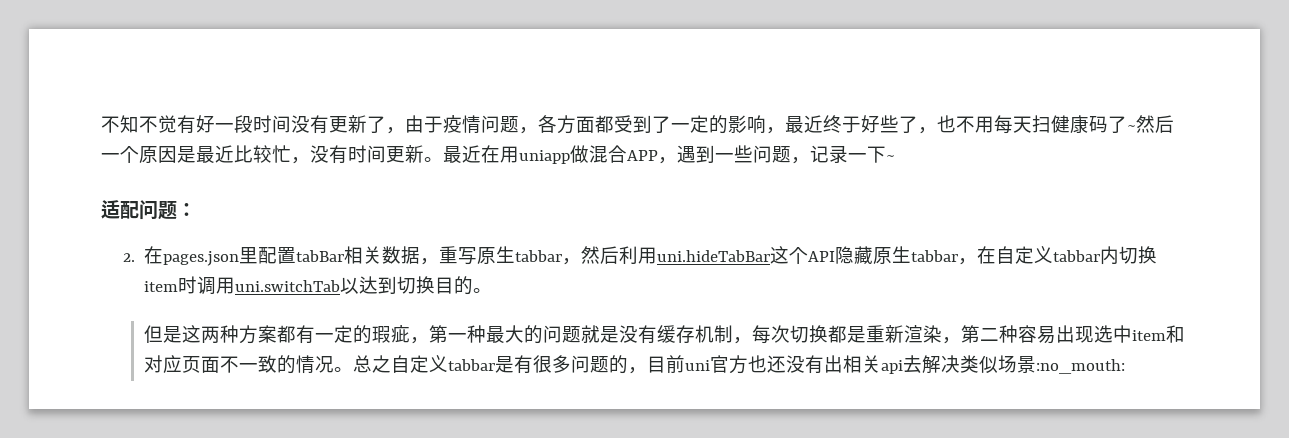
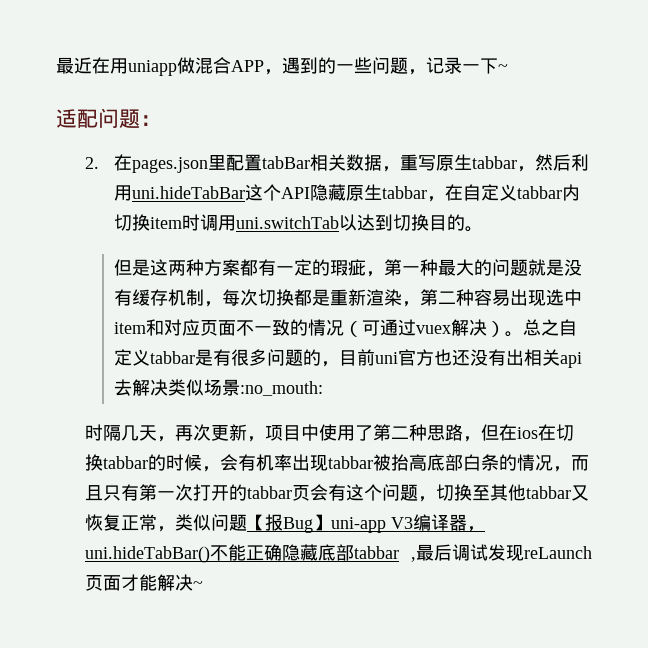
[101,115,1174,134] [101,145,443,164] 不知不觉有好一段时间没有更新了，由于疫情问题，各方面都受到了一定的影响，最近终于好些了，也不用每天扫健康码了~然后一个原因是最近比较忙，没有时间更新。 -> (56, 65) none
(715, 154) none -> [318,57,336,74] 的
(335, 364) none -> [344,319,506,337] （可通过vuex解决）
(1126, 366) none -> [85,424,575,442] [85,454,590,472] [85,484,590,502] [85,514,486,533] [85,544,592,563] [85,574,204,591] // 时隔几天，再次更新，项目中使用了第二种思路，但在ios在切换tabbar的时候，会有机率出现tabbar被抬高底部白条的情况，而且只有第一次打开的tabbar页会有这个问题，切换至其他tabbar又恢复正常，类似问题【报Bug】uni-app V3编译器，uni.hideTabBar()不能正确隐藏底部tabbar ,最后调试发现reLaunch页面才能解决~

